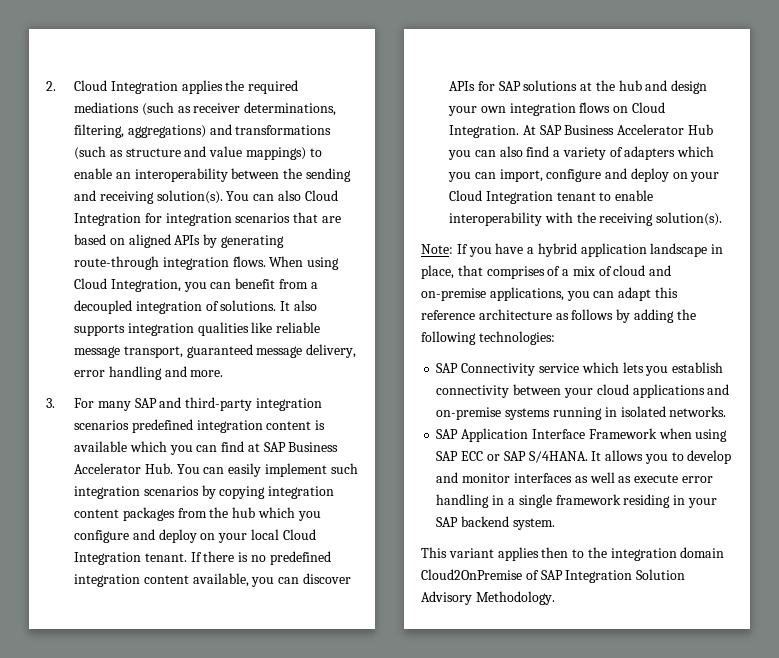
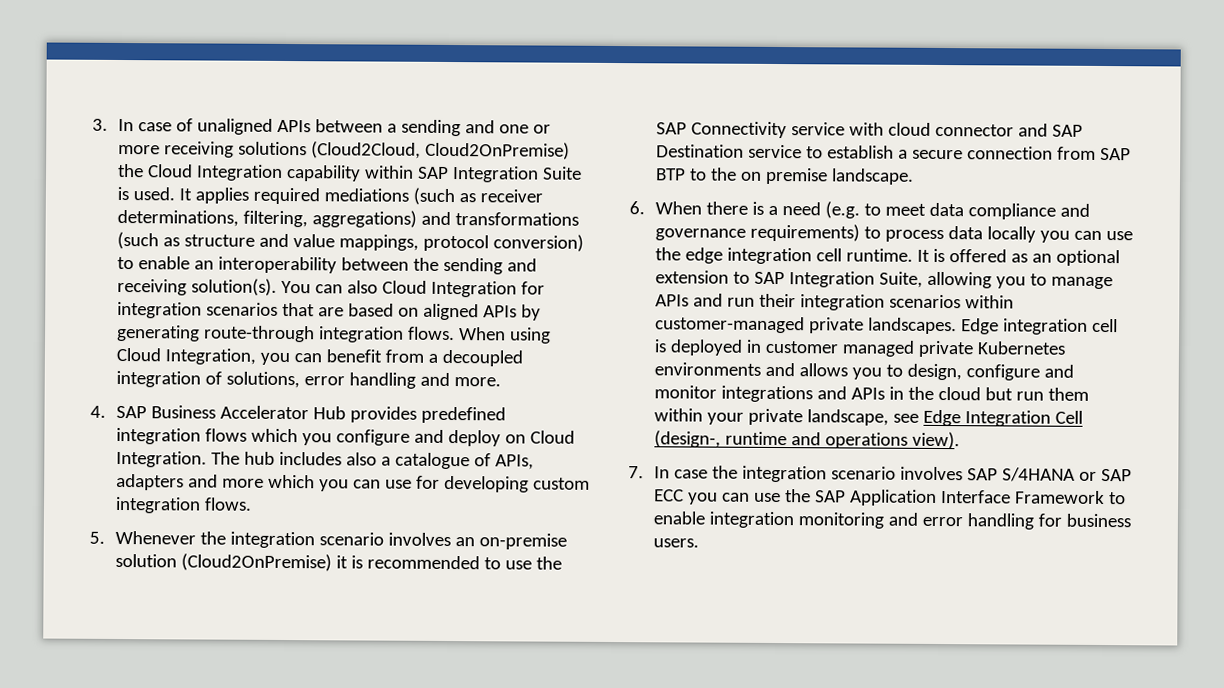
[46,80,245,94] 2. Cloud Integration applies the -> [92,118,552,137] [118,141,571,160] [118,163,583,183] [117,186,250,204] 3. In case of unaligned APIs between a sending and one or more receiving solutions (Cloud2Cloud, Cloud2OnPremise) the Cloud Integration capability within SAP Integration Suite is used. It applies
[245,147,306,160] mappings) -> [339,234,585,252] mappings, protocol conversion)
[220,300,317,311] [73,322,321,336] [73,344,357,358] [73,366,224,380] [46,397,322,411] [73,419,326,433] [73,441,339,455] [73,463,358,477] [73,485,335,499] [73,507,256,521] solutions. It also supports integration qualities like reliable message transport, guaranteed message delivery, error handling and more. // 3. For many SAP and third-party integration scenarios predefined integration content is available which you can find at SAP Business Accelerator Hub. You can easily implement such integration scenarios by copying integration content packages from the hub -> [226,371,502,389] [90,405,507,424] [116,427,248,445] solutions, error handling and more. // 4. SAP Business Accelerator Hub provides predefined integration flows
[218,529,316,543] [73,551,331,565] [73,573,351,587] [448,80,708,94] [447,102,665,116] [448,124,713,138] [447,146,715,160] [447,168,720,182] [448,190,654,204] [448,212,723,226] [421,243,724,257] [421,265,672,279] [421,287,678,301] [421,309,696,323] [421,331,555,345] [436,362,724,376] [436,384,730,398] [436,406,727,420] [436,428,728,442] [436,450,732,464] [436,472,713,483] [436,494,717,508] [436,516,555,530] [421,547,725,561] [421,569,686,583] [421,591,555,605] your local Cloud Integration tenant. If there is no predefined integration content available, you can discover APIs for SAP solutions at the hub and design your own integration flows on Cloud Integration. At SAP Business Accelerator Hub you can also find a variety of adapters which you can import, configure and deploy on your Cloud Integration tenant to enable interoperability with the receiving solution(s). // Note: If you have a hybrid application landscape in place, that comprises of a mix of cloud and on-premise applications, you can adapt this reference architecture as follows by adding the following technologies: // SAP Connectivity service which lets you establish connectivity between your cloud applications and on-premise systems running in isolated networks. // SAP Application Interface Framework when using SAP ECC or SAP S/4HANA. It allows you to develop and monitor interfaces as well as execute error handling in a single framework residing in your SAP backend system. // This variant applies then to the integration domain Cloud2OnPremise of SAP Integration Solution Advisory Methodology. -> [530,430,576,444] [116,450,535,470] [116,473,591,493] [115,496,253,514] [89,530,568,550] [115,553,563,572] [656,121,1084,139] [656,144,1132,161] [656,167,915,185] [629,201,1091,220] [655,223,1134,243] [655,247,1121,267] [655,270,1114,290] [655,293,1015,311] [655,316,1119,335] [654,339,1067,358] [654,362,1075,381] [654,385,1090,403] [654,408,1084,427] [654,430,961,450] [628,465,1133,483] [654,489,1127,506] [653,511,1132,530] [653,538,700,548] Cloud Integration. The hub includes also a catalogue of APIs, adapters and more which you can use for developing custom integration flows. // 5. Whenever the integration scenario involves an on-premise solution (Cloud2OnPremise) it is recommended to use the SAP Connectivity service with cloud connector and SAP Destination service to establish a secure connection from SAP BTP to the on premise landscape. // 6. When there is a need (e.g. to meet data compliance and governance requirements) to process data locally you can use the edge integration cell runtime. It is offered as an optional extension to SAP Integration Suite, allowing you to manage APIs and run their integration scenarios within customer-managed private landscapes. Edge integration cell is deployed in customer managed private Kubernetes environments and allows you to design, configure and monitor integrations and APIs in the cloud but run them within your private landscape, see Edge Integration Cell (design-, runtime and operations view). // 7. In case the integration scenario involves SAP S/4HANA or SAP ECC you can use the SAP Application Interface Framework to enable integration monitoring and error handling for business users.

